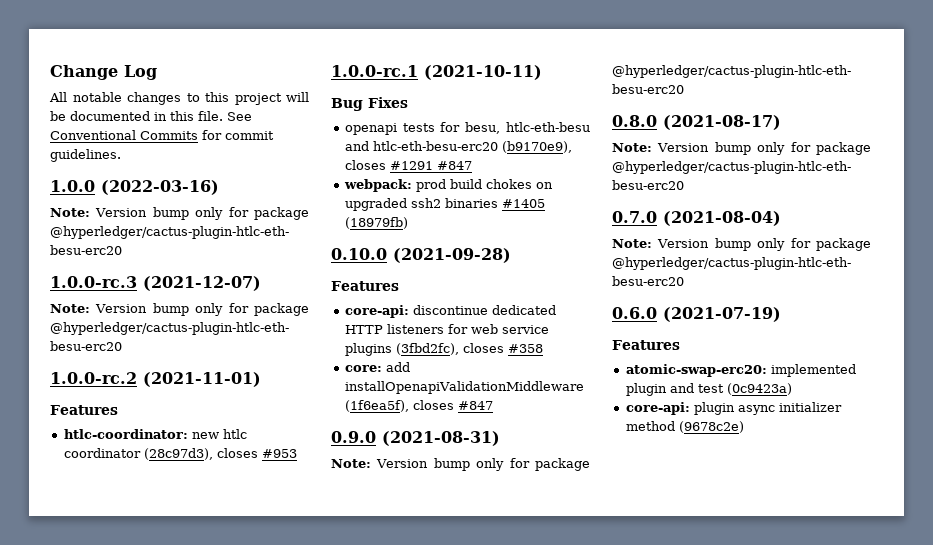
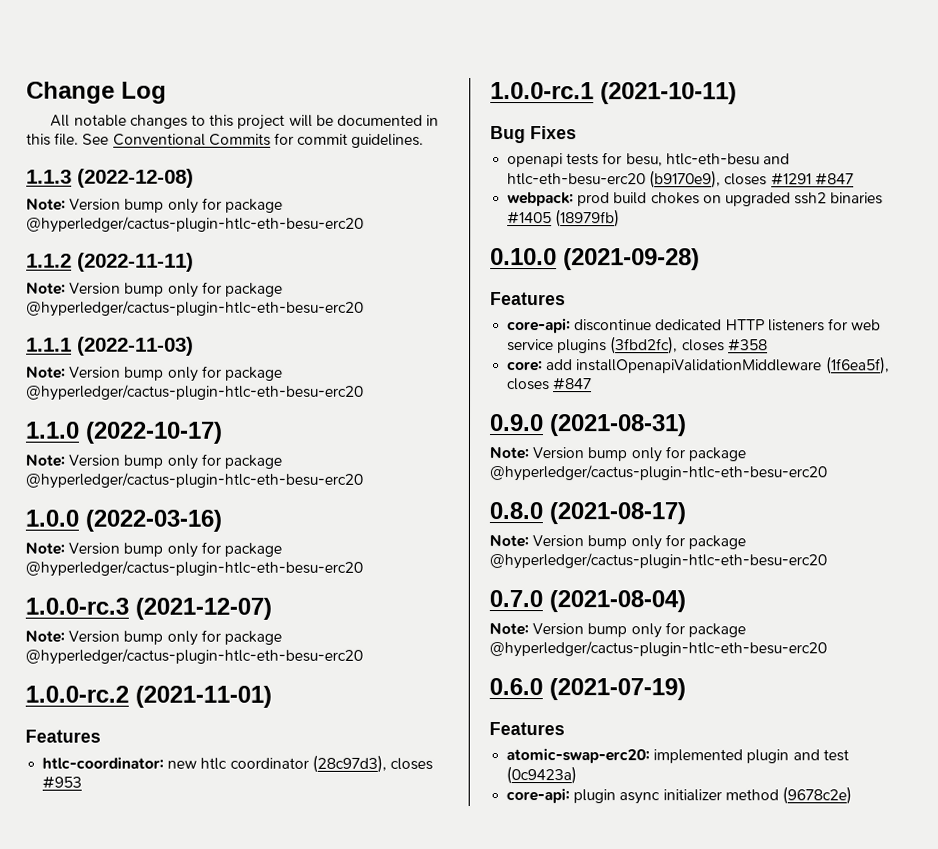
(121, 155) none -> [26,168,194,188] [26,197,283,214] [26,216,364,233] [26,252,194,272] [26,281,283,298] [26,300,364,317] [26,336,194,356] [26,365,283,382] [26,384,364,401] [25,421,223,444] [25,453,282,470] [25,472,363,489] // 1.1.3 (2022-12-08) // Note: Version bump only for package @hyperledger/cactus-plugin-htlc-eth-besu-erc20 // 1.1.2 (2022-11-11) // Note: Version bump only for package @hyperledger/cactus-plugin-htlc-eth-besu-erc20 // 1.1.1 (2022-11-03) // Note: Version bump only for package @hyperledger/cactus-plugin-htlc-eth-besu-erc20 // 1.1.0 (2022-10-17) // Note: Version bump only for package @hyperledger/cactus-plugin-htlc-eth-besu-erc20

